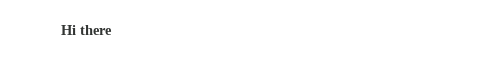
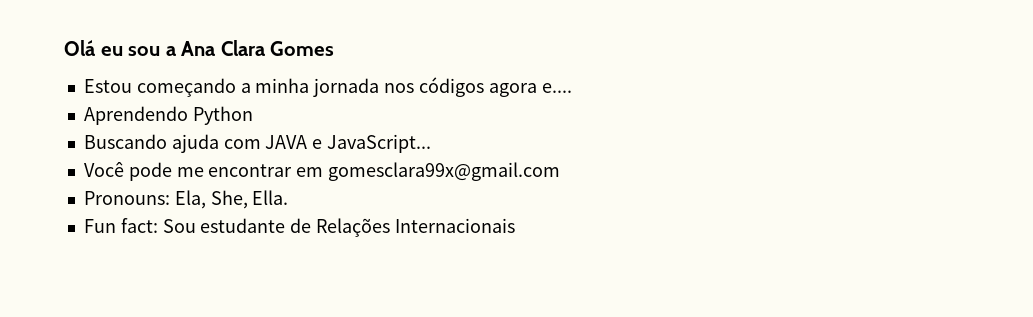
[61,25,112,35] Hi there -> [64,40,335,56] [83,77,572,97] [83,106,253,125] [83,134,432,153] [83,162,561,181] [83,190,289,209] [83,218,515,237] Olá eu sou a Ana Clara Gomes // Estou começando a minha jornada nos códigos agora e.... // Aprendendo Python // Buscando ajuda com JAVA e JavaScript... // Você pode me encontrar em gomesclara99x@gmail.com // Pronouns: Ela, She, Ella. // Fun fact: Sou estudante de Relações Internacionais

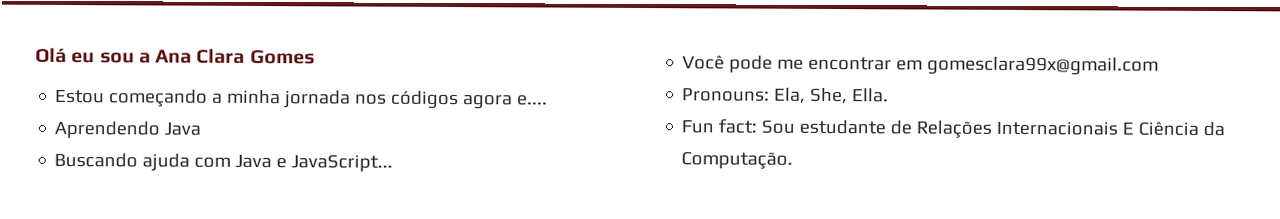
[192,106,253,125] Python -> [164,122,202,136] Java
[265,135,308,149] JAVA -> [235,154,273,169] Java
(515, 225) none -> [1122,121,1226,137] [681,151,794,170] E Ciência da Computação.

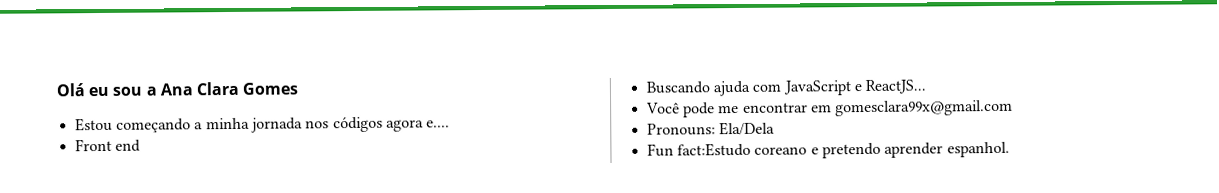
[54,120,202,139] Aprendendo Java -> [74,138,141,152] Front end
[235,154,394,172] Java e JavaScript... -> [782,79,927,96] JavaScript e ReactJS...
[774,87,890,105] [681,118,1226,139] [681,151,794,170] Ela, She, Ella. // Fun fact: Sou estudante de Relações Internacionais E Ciência da Computação. -> [718,121,775,136] [646,141,1010,159] Ela/Dela // Fun fact:Estudo coreano e pretendo aprender espanhol.

